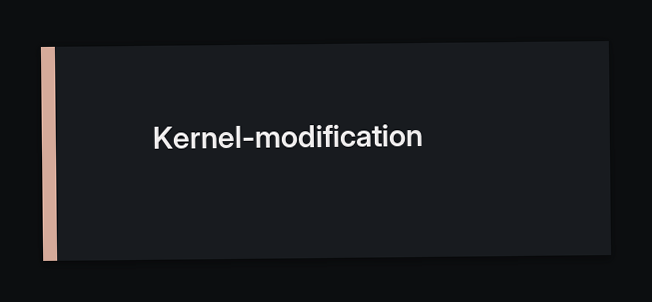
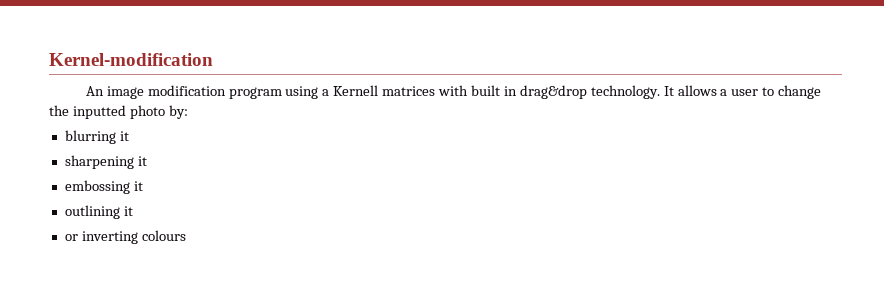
(423, 136) none -> [85,85,822,99] [49,105,188,119] [64,130,129,144] [64,155,147,169] [64,180,143,194] [64,205,133,219] [64,230,186,244] // An image modification program using a Kernell matrices with built in drag&drop technology. It allows a user to change the inputted photo by: // blurring it // sharpening it // embossing it // outlining it // or inverting colours

